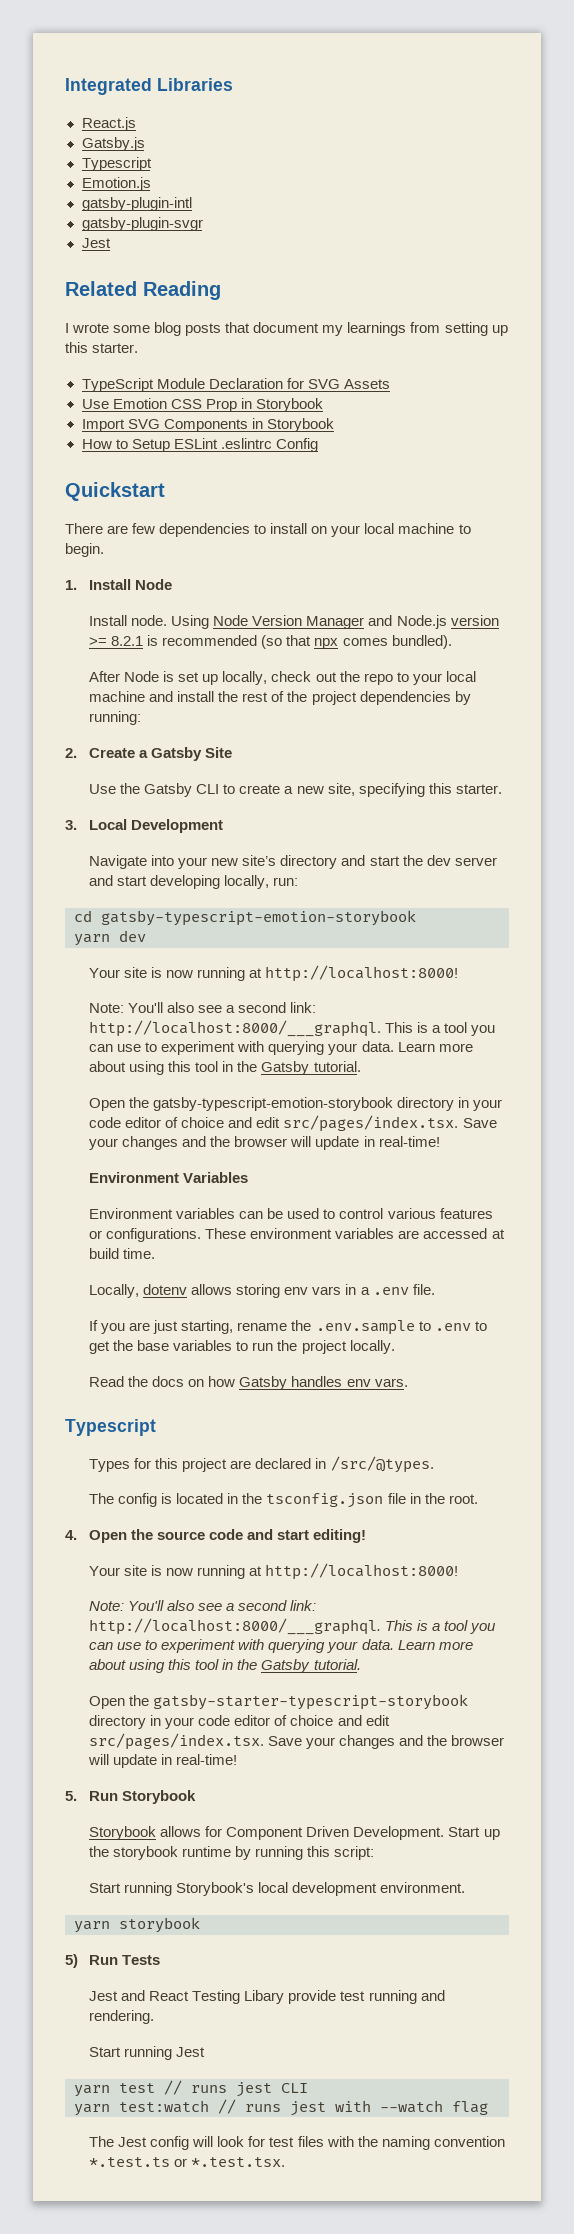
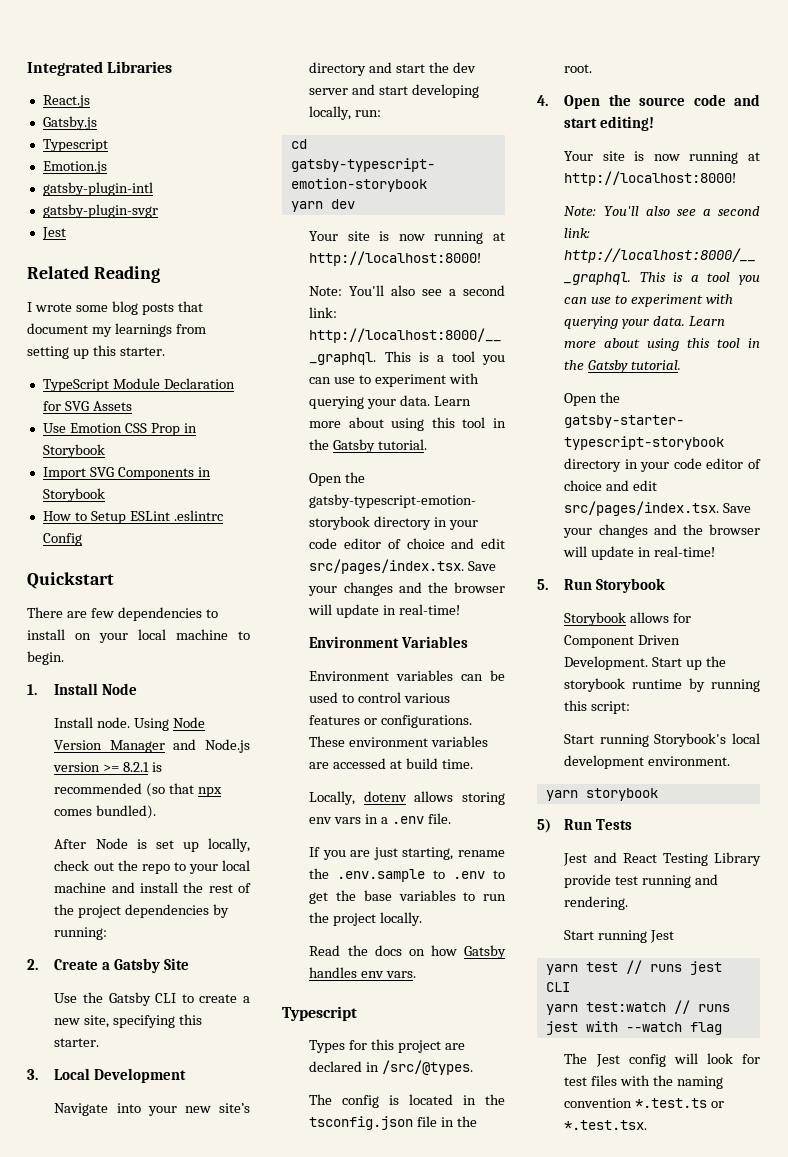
[244,1990,285,2004] Libary -> [714,852,761,866] Library

